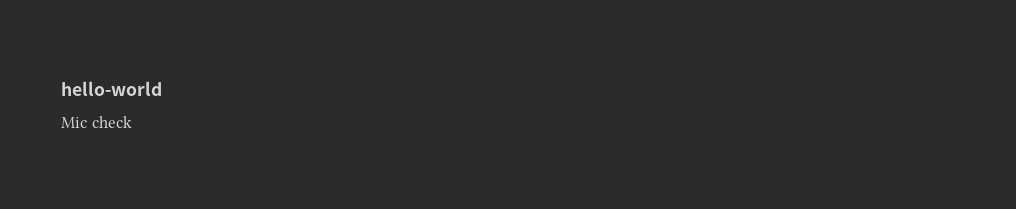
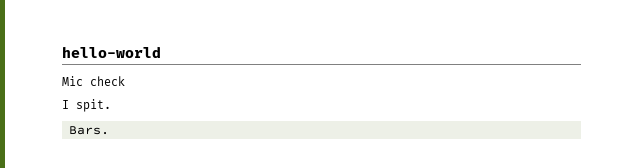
(132, 122) none -> [62,99,111,112] [68,126,109,135] // I spit. // Bars.

